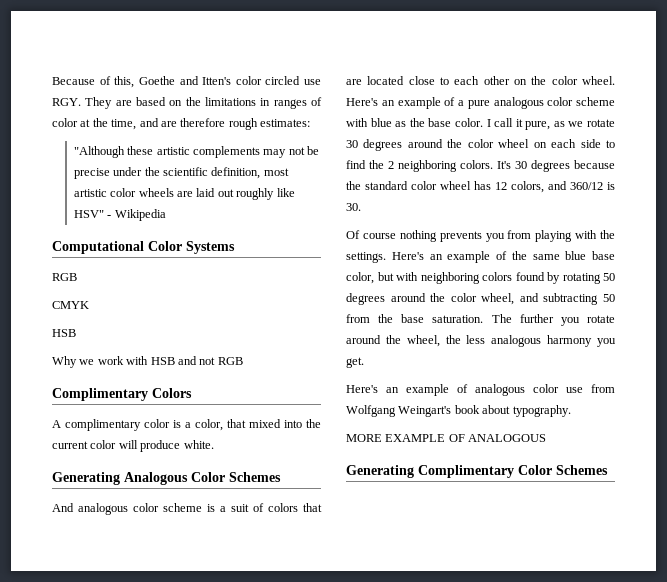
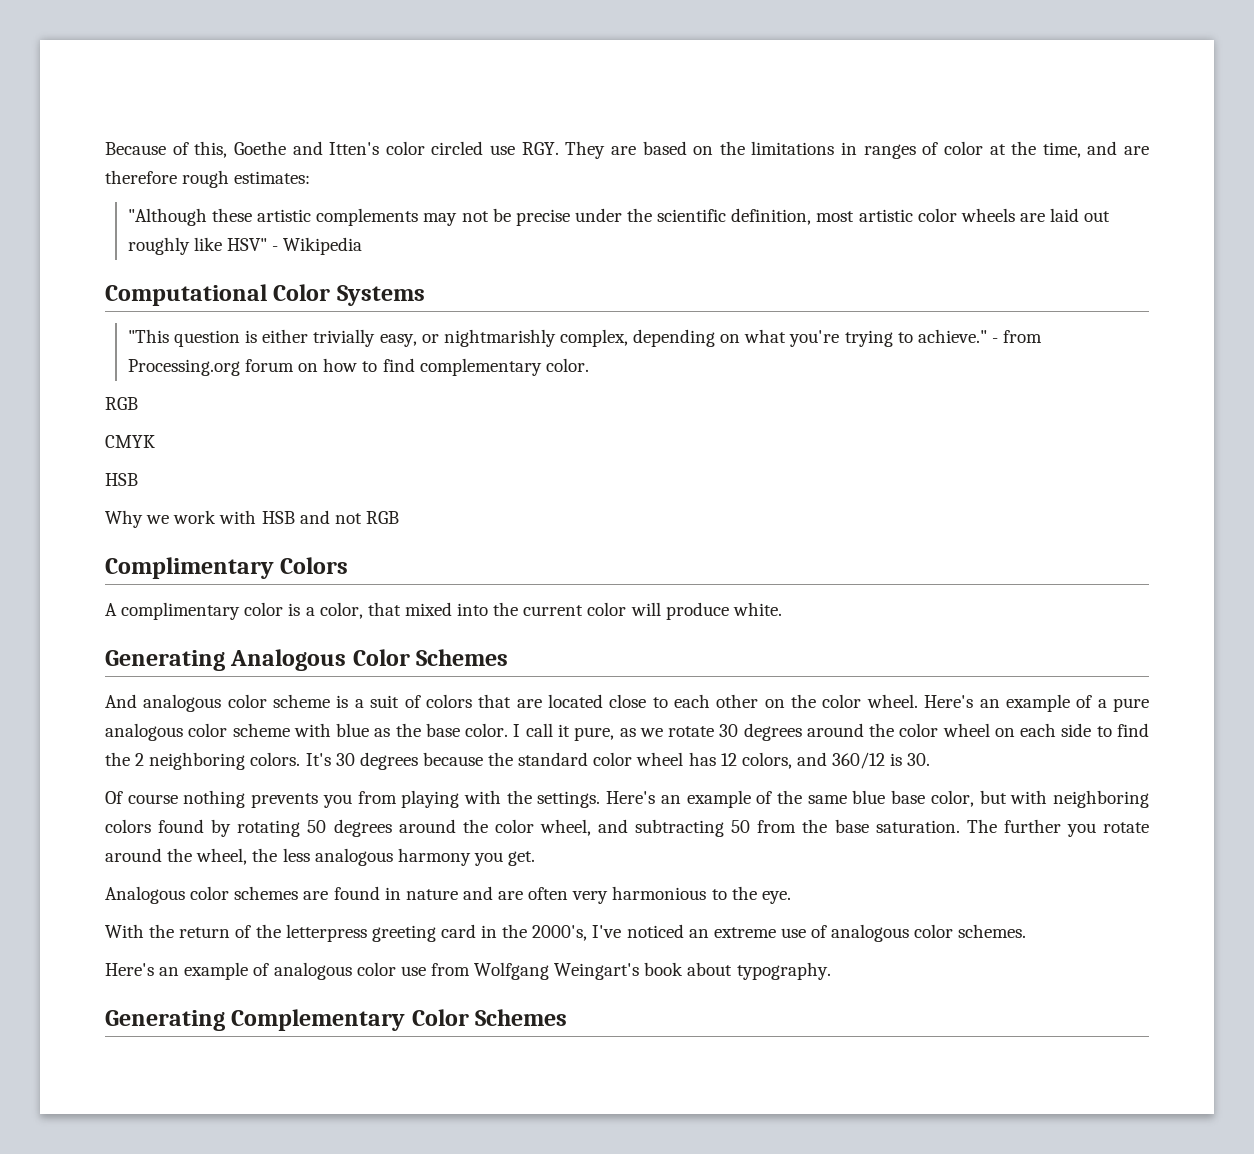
(235, 247) none -> [127,329,1043,347] [127,358,589,376] // "This question is either trivially easy, or nightmarishly complex, depending on what you're trying to achieve." - from Processing.org forum on how to find complementary color.
(364, 362) none -> [105,886,791,904] [105,924,1027,942] // Analogous color schemes are found in nature and are often very harmonious to the eye. // With the return of the letterpress greeting card in the 2000's, I've noticed an extreme use of analogous color schemes.
[346,434,547,442] [346,465,514,478] // MORE EXAMPLE OF ANALOGOUS // Generating Complimentary -> [105,1009,406,1031] // Generating Complementary

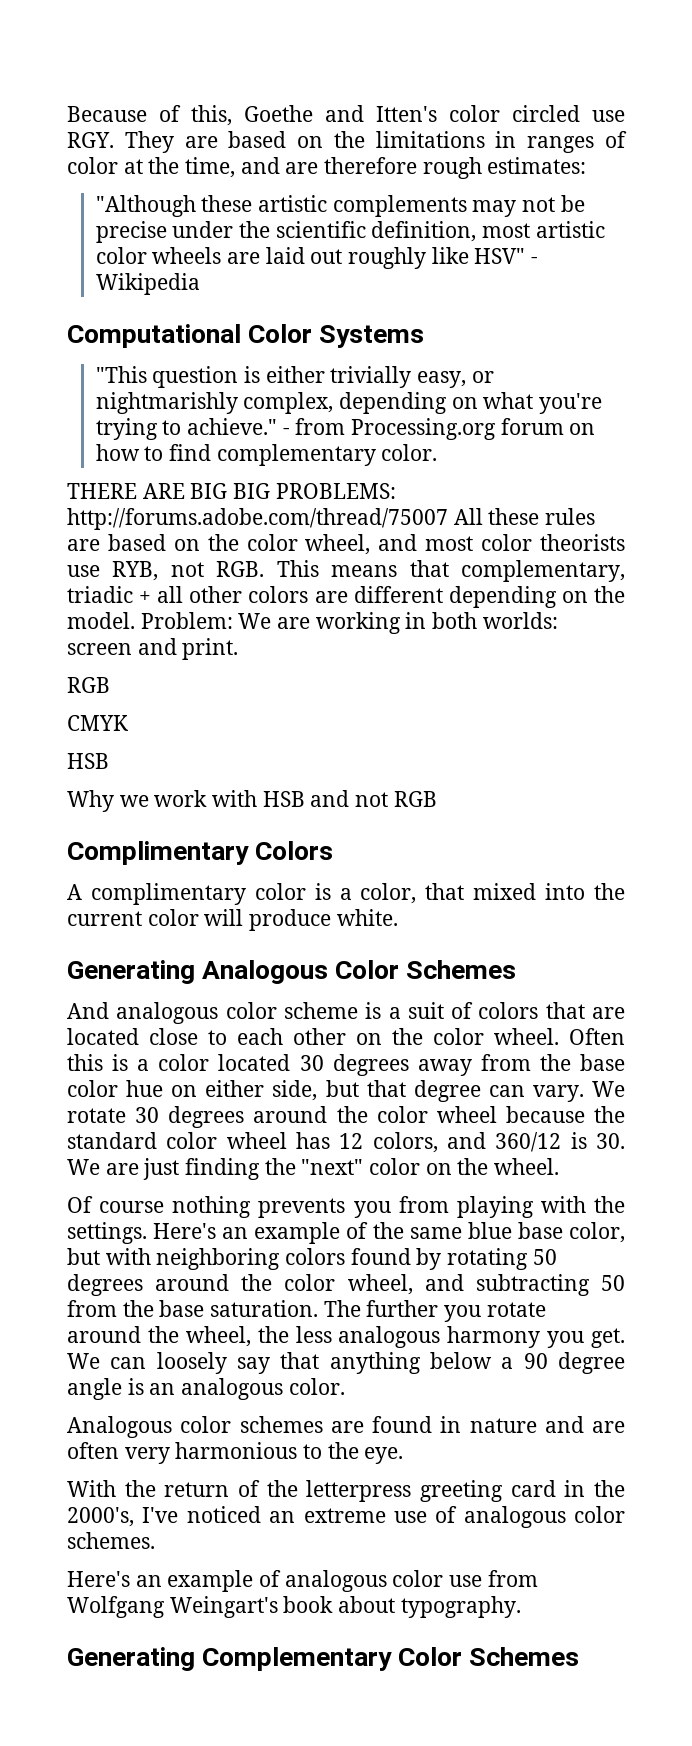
(589, 365) none -> [67,483,396,499] [67,508,596,530] [67,534,626,555] [67,560,625,582] [67,586,625,608] [67,612,558,634] [67,638,239,660] // THERE ARE BIG BIG PROBLEMS: http://forums.adobe.com/thread/75007 All these rules are based on the color wheel, and most color theorists use RYB, not RGB. This means that complementary, triadic + all other colors are different depending on the model. Problem: We are working in both worlds: screen and print.
[924,694,1150,712] [105,723,663,741] Here's an example of a pure analogous color scheme with blue as the base color. I call it pure, as we -> [569,1028,625,1045] [67,1054,626,1076] [67,1080,626,1102] Often this is a color located 30 degrees away from the base color hue on either side, but that degree can vary. We
[994,723,1149,737] [105,752,418,770] on each side to find the 2 neighboring colors. It's 30 degrees -> (497, 1114) none
(931, 759) none -> [67,1158,560,1180] We are just finding the "next" color on the wheel.
(536, 858) none -> [67,1352,625,1374] [67,1378,345,1400] We can loosely say that anything below a 90 degree angle is an analogous color.

